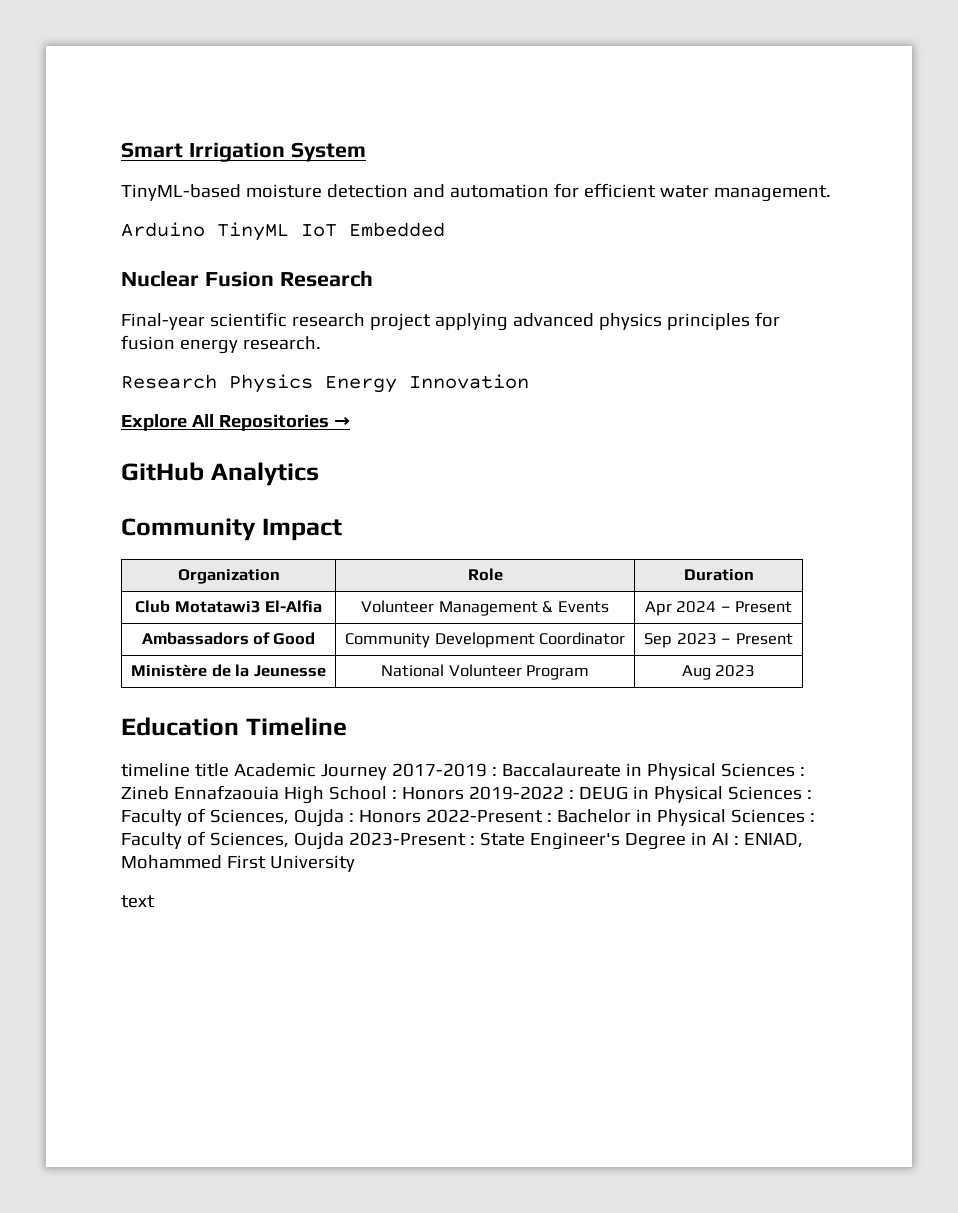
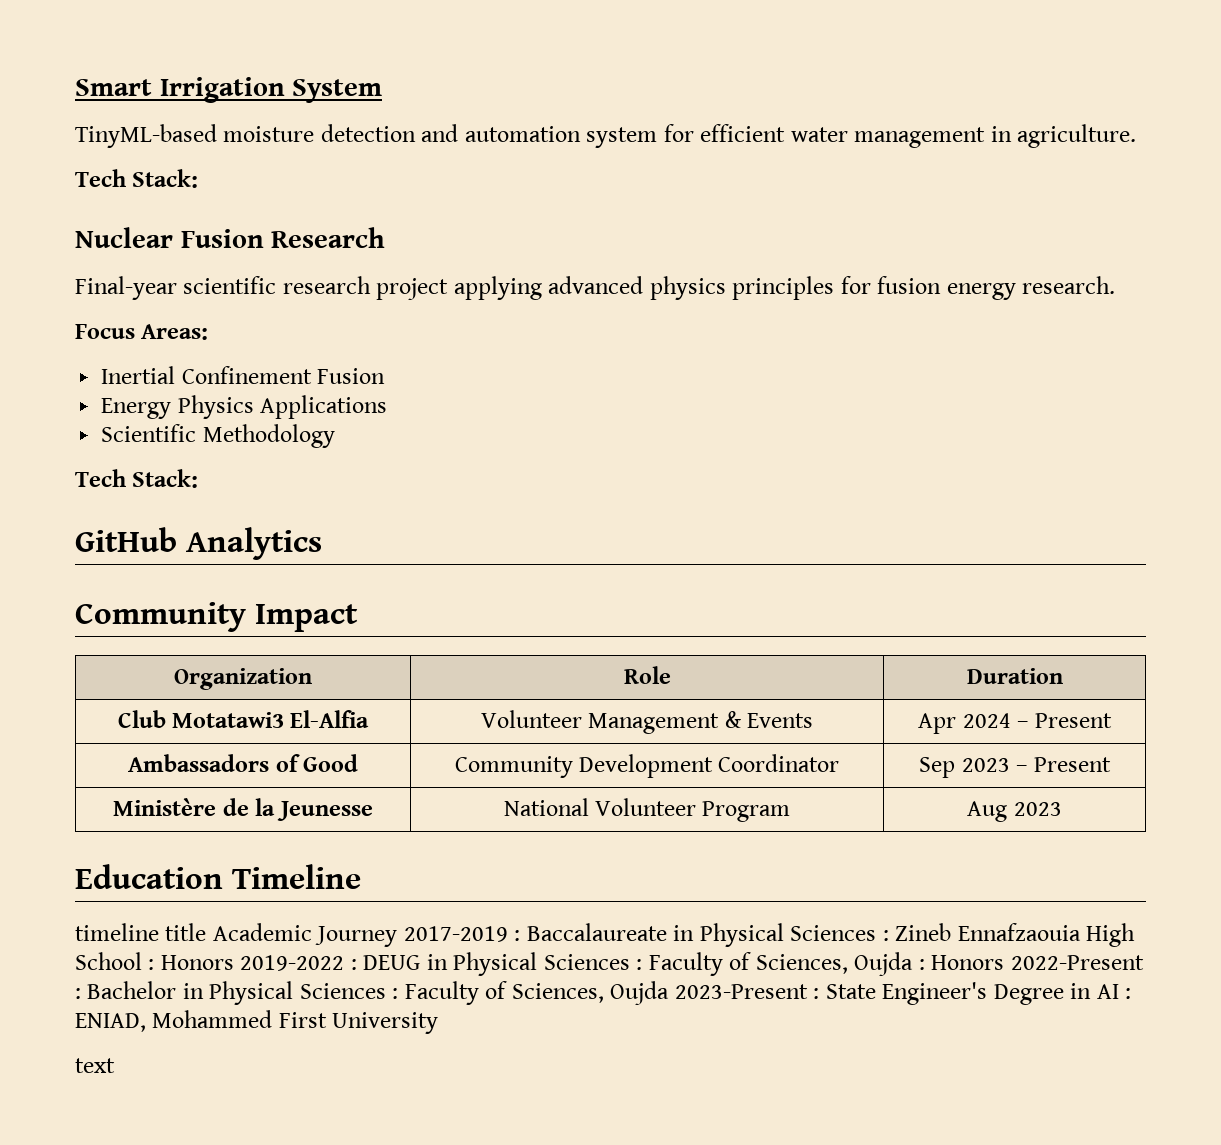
(549, 191) none -> [586,127,658,148] system
[713,185,831,202] [121,222,445,241] management. // Arduino TinyML IoT Embedded -> [854,124,1137,148] [75,169,199,188] management in agriculture. // Tech Stack:
[121,374,529,393] [121,414,350,431] Research Physics Energy Innovation // Explore All Repositories → -> [75,324,209,340] [101,366,386,384] [101,395,388,419] [101,424,335,448] [75,469,199,488] Focus Areas: // Inertial Confinement Fusion // Energy Physics Applications // Scientific Methodology // Tech Stack:

